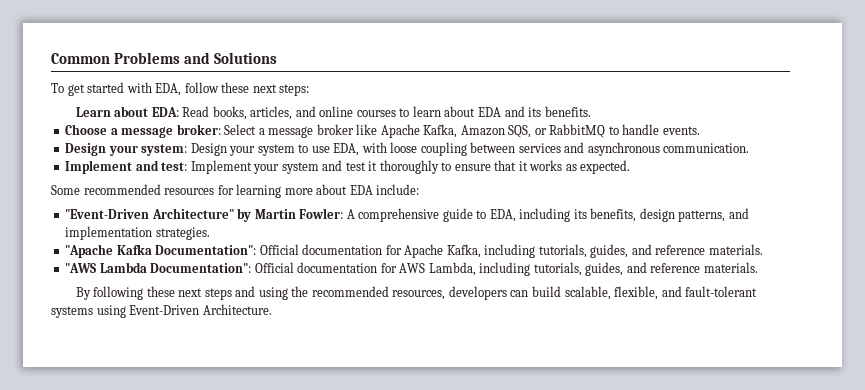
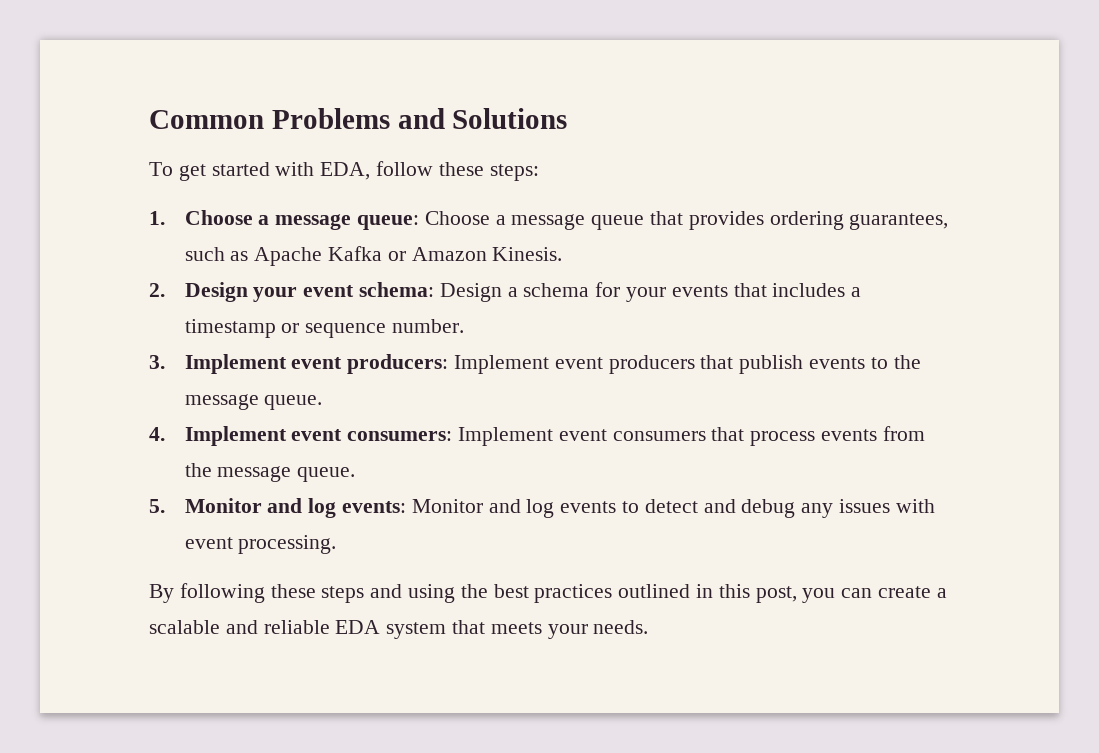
[252,84,277,93] next -> (484, 169) none
[75,106,591,120] [65,124,700,138] [65,142,750,156] [65,160,631,174] [51,184,420,198] [65,208,749,222] [65,226,210,240] [65,244,763,258] [65,262,758,276] Learn about EDA: Read books, articles, and online courses to learn about EDA and its benefits. // Choose a message broker: Select a message broker like Apache Kafka, Amazon SQS, or RabbitMQ to handle events. // Design your system: Design your system to use EDA, with loose coupling between services and asynchronous communication. // Implement and test: Implement your system and test it thoroughly to ensure that it works as expected. // Some recommended resources for learning more about EDA include: // "Event-Driven Architecture" by Martin Fowler: A comprehensive guide to EDA, including its benefits, design patterns, and implementation strategies. // "Apache Kafka Documentation": Official documentation for Apache Kafka, including tutorials, guides, and reference materials. // "AWS Lambda Documentation": Official documentation for AWS Lambda, including tutorials, guides, and reference materials. -> [149,210,949,230] [184,246,563,266] [149,282,862,302] [184,319,465,338] [149,354,921,374] [184,394,323,410] [149,426,925,446] [184,463,356,482] [149,498,935,518] [184,535,337,554] 1. Choose a message queue: Choose a message queue that provides ordering guarantees, such as Apache Kafka or Amazon Kinesis. // 2. Design your event schema: Design a schema for your events that includes a timestamp or sequence number. // 3. Implement event producers: Implement event producers that publish events to the message queue. // 4. Implement event consumers: Implement event consumers that process events from the message queue. // 5. Monitor and log events: Monitor and log events to detect and debug any issues with event processing.
[178,288,203,297] next -> (316, 591) none
[311,286,758,300] [51,304,272,318] recommended resources, developers can build scalable, flexible, and fault-tolerant systems using Event-Driven Architecture. -> [493,584,947,603] [149,620,649,639] best practices outlined in this post, you can create a scalable and reliable EDA system that meets your needs.

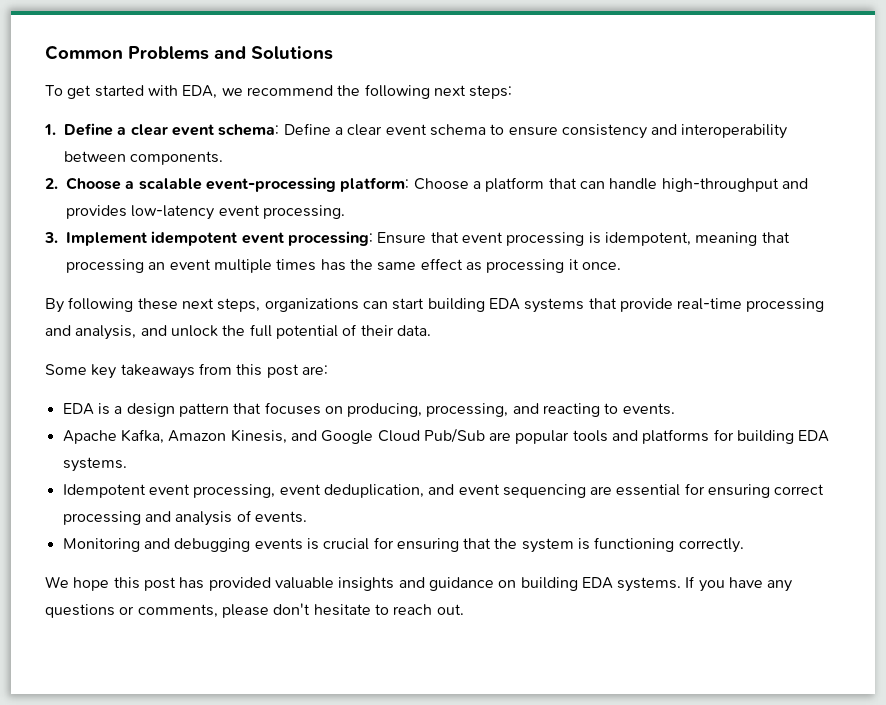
[376,161,539,181] [149,210,949,230] [184,246,563,266] [149,282,862,302] [184,319,465,338] [149,354,921,374] [184,394,323,410] [149,426,925,446] [184,463,356,482] [149,498,935,518] [184,535,337,554] [149,583,947,603] [149,620,649,639] follow these steps: // 1. Choose a message queue: Choose a message queue that provides ordering guarantees, such as Apache Kafka or Amazon Kinesis. // 2. Design your event schema: Design a schema for your events that includes a timestamp or sequence number. // 3. Implement event producers: Implement event producers that publish events to the message queue. // 4. Implement event consumers: Implement event consumers that process events from the message queue. // 5. Monitor and log events: Monitor and log events to detect and debug any issues with event processing. // By following these steps and using the best practices outlined in this post, you can create a scalable and reliable EDA system that meets your needs. -> [221,84,513,99] [44,123,788,139] [64,151,224,165] [45,177,808,192] [66,205,345,220] [44,231,790,246] [66,258,621,273] [45,297,825,313] [45,324,431,340] [45,363,328,379] [62,402,675,417] [62,428,830,444] [62,457,127,472] [62,483,825,498] [62,510,307,526] [62,537,744,553] [45,576,793,592] [45,603,464,618] we recommend the following next steps: // 1. Define a clear event schema: Define a clear event schema to ensure consistency and interoperability between components. // 2. Choose a scalable event-processing platform: Choose a platform that can handle high-throughput and provides low-latency event processing. // 3. Implement idempotent event processing: Ensure that event processing is idempotent, meaning that processing an event multiple times has the same effect as processing it once. // By following these next steps, organizations can start building EDA systems that provide real-time processing and analysis, and unlock the full potential of their data. // Some key takeaways from this post are: // EDA is a design pattern that focuses on producing, processing, and reacting to events. // Apache Kafka, Amazon Kinesis, and Google Cloud Pub/Sub are popular tools and platforms for building EDA systems. // Idempotent event processing, event deduplication, and event sequencing are essential for ensuring correct processing and analysis of events. // Monitoring and debugging events is crucial for ensuring that the system is functioning correctly. // We hope this post has provided valuable insights and guidance on building EDA systems. If you have any questions or comments, please don't hesitate to reach out.

